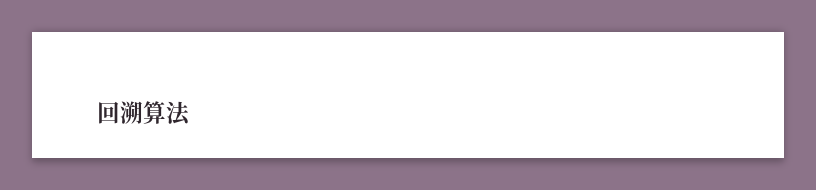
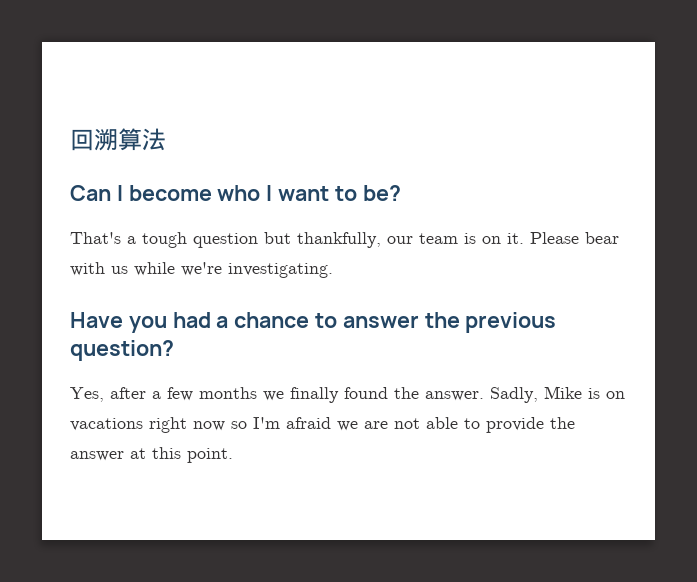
(191, 113) none -> [70,185,401,201] [70,232,619,248] [70,262,333,278] [70,312,557,333] [70,340,174,361] [70,386,625,403] [70,417,575,433] [70,447,233,463] // Can I become who I want to be? // That's a tough question but thankfully, our team is on it. Please bear with us while we're investigating. // Have you had a chance to answer the previous question? // Yes, after a few months we finally found the answer. Sadly, Mike is on vacations right now so I'm afraid we are not able to provide the answer at this point.

